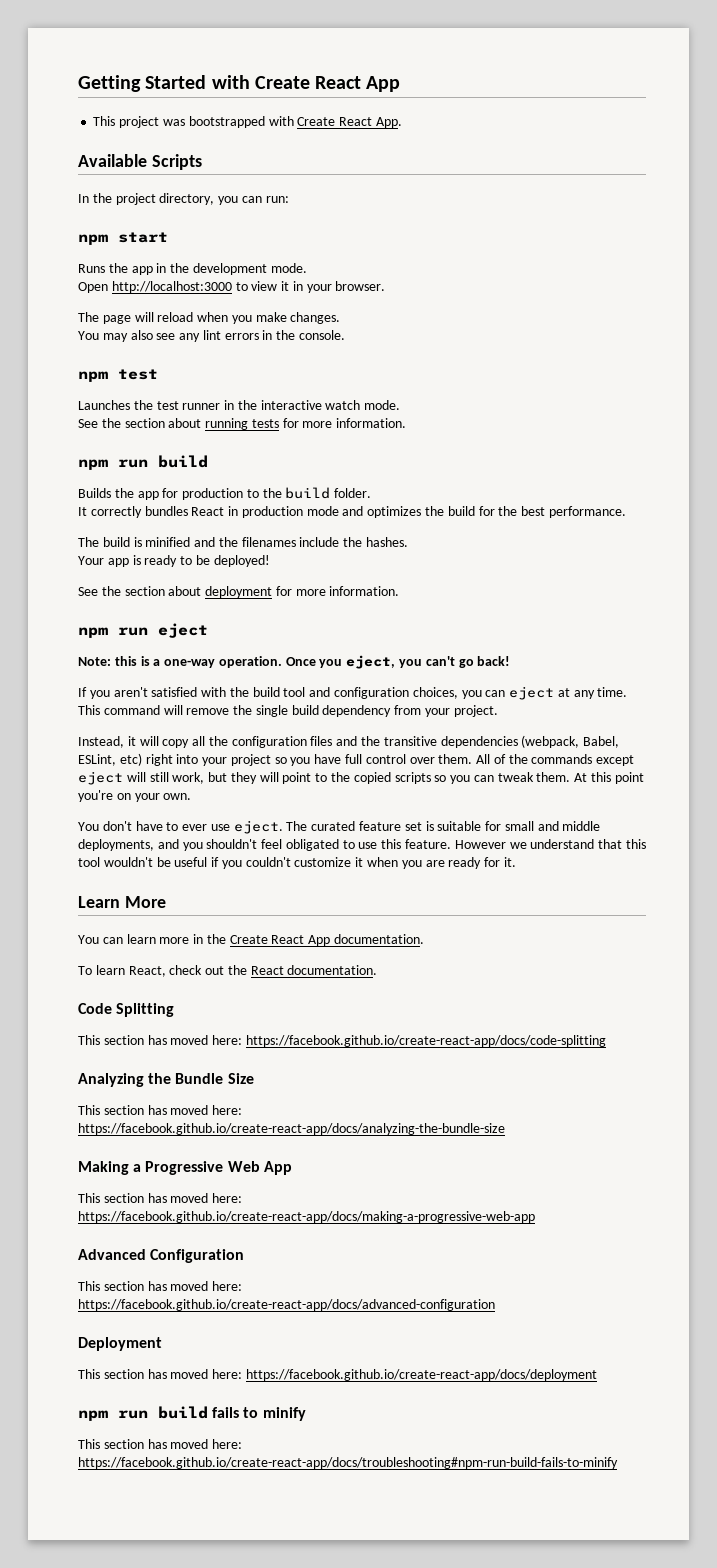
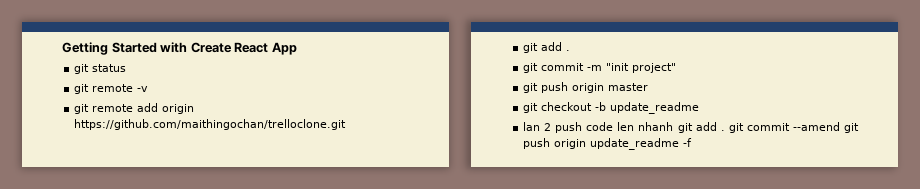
[93,116,402,128] [78,154,202,170] [78,193,289,205] [78,232,168,245] [78,263,307,275] [78,281,386,293] [78,312,341,324] [78,330,346,342] [78,369,158,382] [78,400,401,410] [78,418,407,430] [78,455,208,470] [78,487,372,500] [78,506,626,518] [78,537,409,547] [78,555,270,567] [78,586,400,598] [78,623,208,638] [78,655,511,669] [78,686,628,700] [78,705,498,717] [78,735,620,748] [78,753,635,766] [78,771,644,785] [78,790,192,802] [78,820,601,834] [78,839,646,851] [78,857,516,869] [78,896,166,908] [78,934,425,946] [78,965,378,977] [78,1003,175,1017] [78,1035,606,1047] [78,1073,254,1087] [78,1105,243,1115] [78,1123,505,1135] [78,1161,292,1175] [78,1193,243,1203] [78,1211,535,1223] [78,1249,245,1263] [78,1281,243,1291] [78,1299,495,1311] [78,1337,162,1351] [78,1369,597,1381] [78,1406,306,1421] [78,1439,243,1449] [78,1457,618,1469] This project was bootstrapped with Create React App. // Available Scripts // In the project directory, you can run: // npm start // Runs the app in the development mode. // Open http://localhost:3000 to view it in your browser. // The page will reload when you make changes. // You may also see any lint errors in the console. // npm test // Launches the test runner in the interactive watch mode. // See the section about running tests for more information. // npm run build // Builds the app for production to the build folder. // It correctly bundles React in production mode and optimizes the build for the best performance. // The build is minified and the filenames include the hashes. // Your app is ready to be deployed! // See the section about deployment for more information. // npm run eject // Note: this is a one-way operation. Once you eject, you can't go back! // If you aren't satisfied with the build tool and configuration choices, you can eject at any time. This command will remove the single build dependency from your project. // Instead, it will copy all the configuration files and the transitive dependencies (webpack, Babel, ESLint, etc) right into your project so you have full control over them. All of the commands except eject will still work, but they will point to the copied scripts so you can tweak them. At this point you're on your own. // You don't have to ever use eject. The curated feature set is suitable for small and middle deployments, and you shouldn't feel obligated to use this feature. However we understand that this tool wouldn't be useful if you couldn't customize it when you are ready for it. // Learn More // You can learn more in the Create React App documentation. // To learn React, check out the React documentation. // Code Splitting // This section has moved here: https://facebook.github.io/create-react-app/docs/code-splitting // Analyzing the Bundle Size // This section has moved here: https://facebook.github.io/create-react-app/docs/analyzing-the-bundle-size // Making a Progressive Web App // This section has moved here: https://facebook.github.io/create-react-app/docs/making-a-progressive-web-app // Advanced Configuration // This section has moved here: https://facebook.github.io/create-react-app/docs/advanced-configuration // Deployment // This section has moved here: https://facebook.github.io/create-react-app/docs/deployment // npm run build fails to minify // This section has moved here: https://facebook.github.io/create-react-app/docs/troubleshooting#npm-run-build-fails-to-minify -> [74,64,127,74] [74,84,149,94] [74,103,195,114] [74,119,347,130] [523,42,571,53] [523,63,677,73] [523,82,649,93] [523,102,700,114] [523,122,859,133] [523,138,693,150] git status // git remote -v // git remote add origin https://github.com/maithingochan/trelloclone.git // git add . // git commit -m "init project" // git push origin master // git checkout -b update_readme // lan 2 push code len nhanh git add . git commit --amend git push origin update_readme -f

